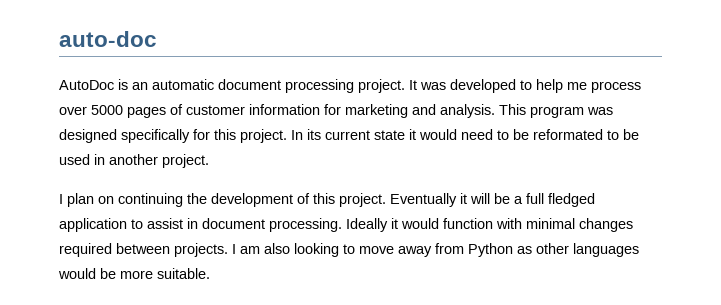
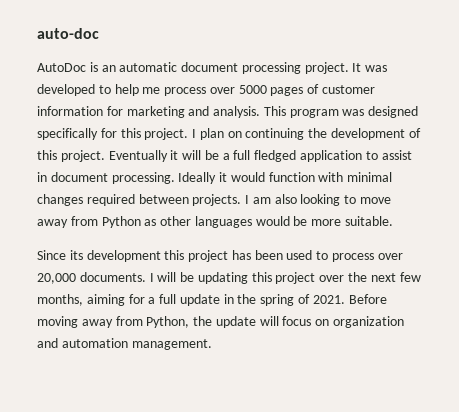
[291,129,639,140] [59,154,209,168] In its current state it would need to be reformated to be used in another project. // -> (189, 134) none
(210, 273) none -> [37,250,403,262] [37,272,421,284] [37,294,387,306] [37,316,405,328] [37,338,212,350] // Since its development this project has been used to process over 20,000 documents. I will be updating this project over the next few months, aiming for a full update in the spring of 2021. Before moving away from Python, the update will focus on organization and automation management.

